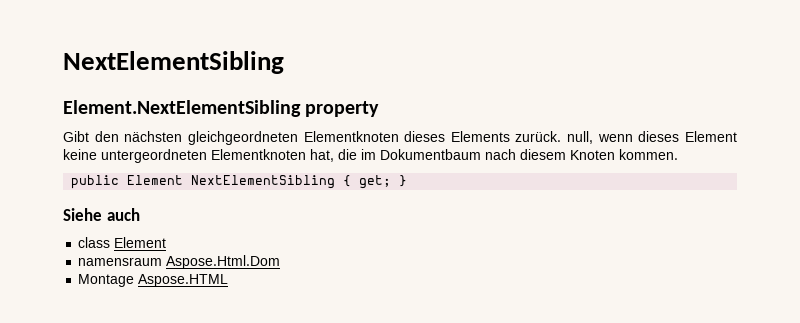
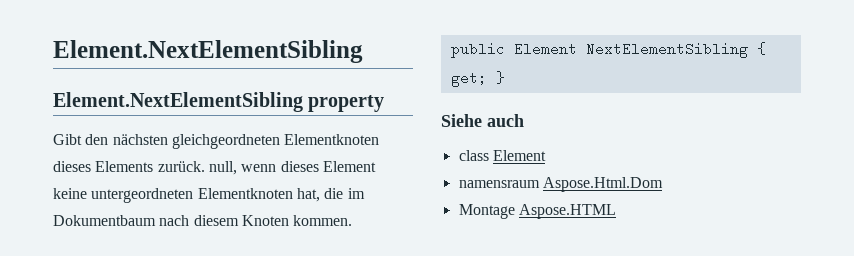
[63,51,284,74] NextElementSibling -> [53,40,363,63] Element.NextElementSibling

